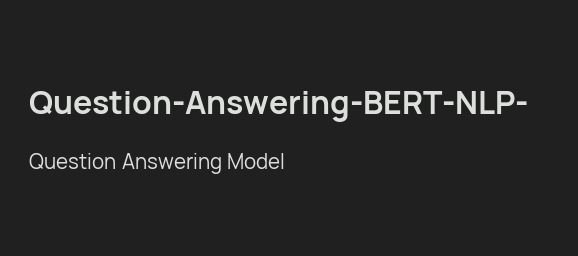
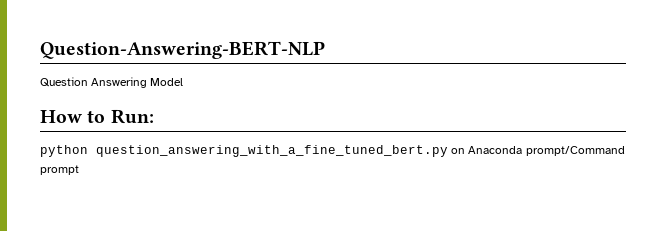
[29,91,528,122] Question-Answering-BERT-NLP- -> [40,41,325,59] Question-Answering-BERT-NLP
(286, 161) none -> [40,109,154,124] [40,145,625,157] [40,165,79,175] // How to Run: // python question_answering_with_a_fine_tuned_bert.py on Anaconda prompt/Command prompt

